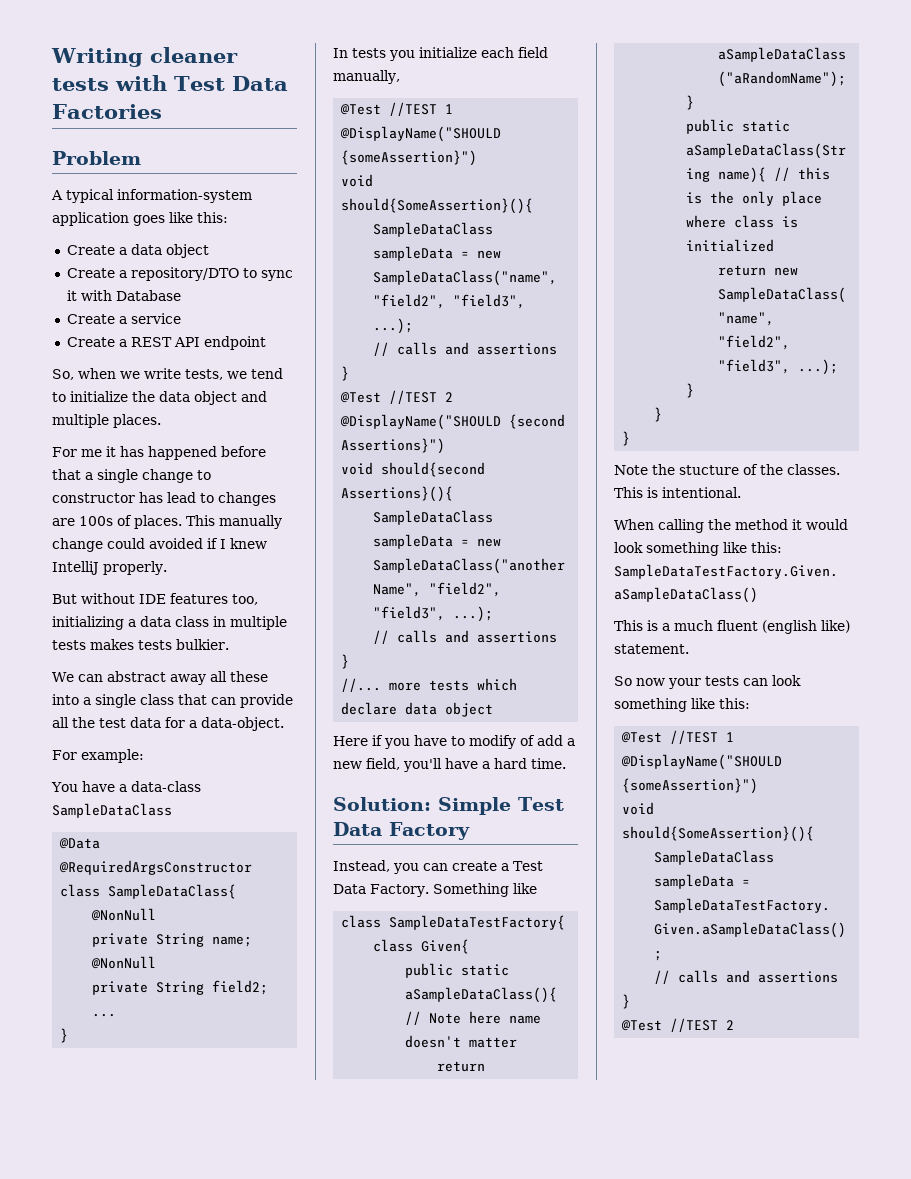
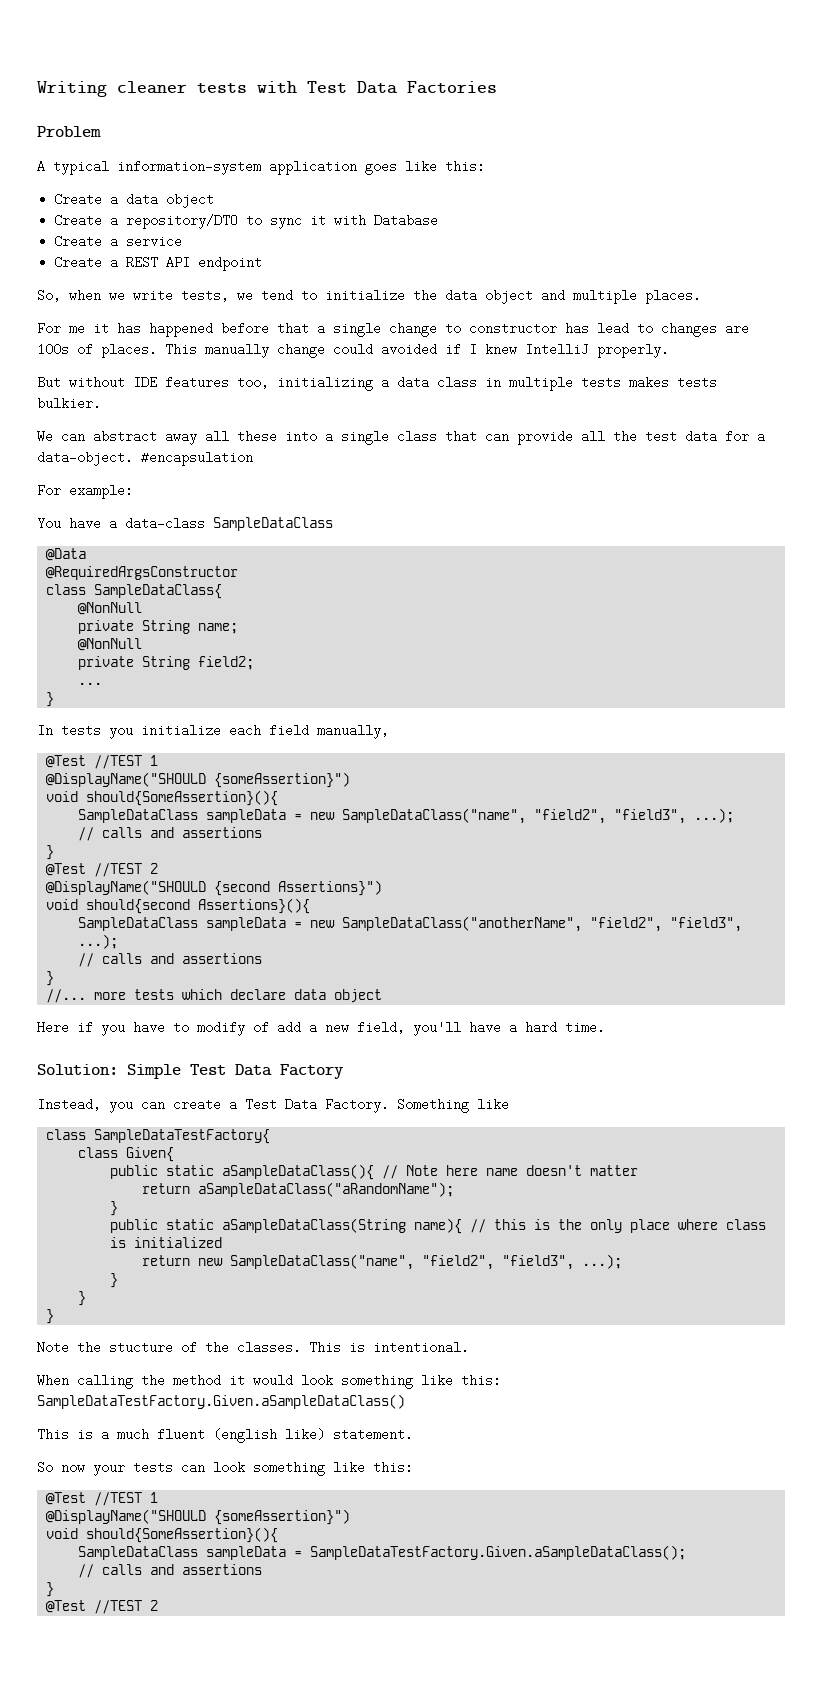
(284, 724) none -> [141,451,253,466] #encapsulation

